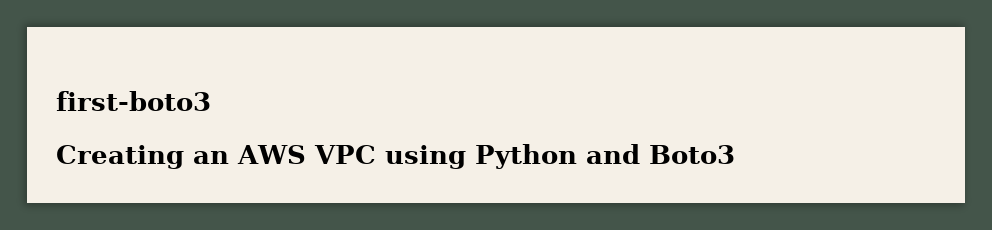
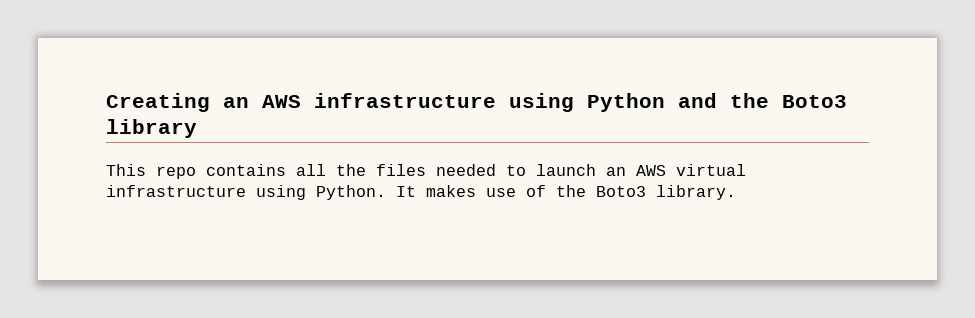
[56,91,211,111] first-boto3 // -> (106, 102) none
[313,145,376,164] VPC -> [314,93,496,108] infrastructure
[648,145,735,164] Boto3 -> [730,93,847,108] [106,119,197,138] [106,164,746,179] [106,185,736,200] the Boto3 library // This repo contains all the files needed to launch an AWS virtual infrastructure using Python. It makes use of the Boto3 library.

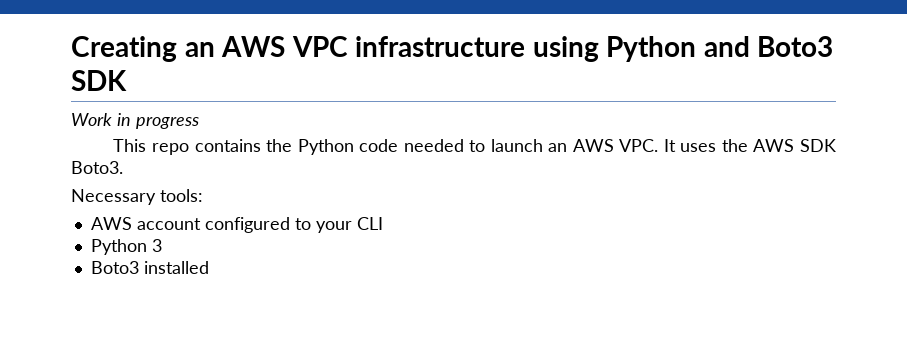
(301, 101) none -> [291,36,348,57] VPC
[730,93,847,108] [106,119,197,138] the Boto3 library -> [757,36,834,57] [71,70,127,91] [71,113,199,129] Boto3 SDK // Work in progress
[296,164,426,176] all the files -> [266,139,399,155] the Python code
[676,164,746,176] [106,185,736,200] virtual infrastructure using Python. It makes use of the Boto3 library. -> [619,139,836,152] [71,161,123,174] [71,189,203,205] [90,217,383,233] [90,239,162,255] [90,261,209,274] VPC. It uses the AWS SDK Boto3. // Necessary tools: // AWS account configured to your CLI // Python 3 // Boto3 installed

